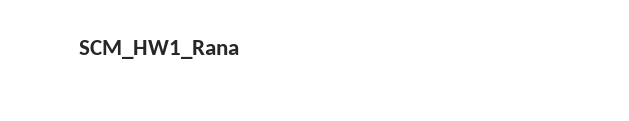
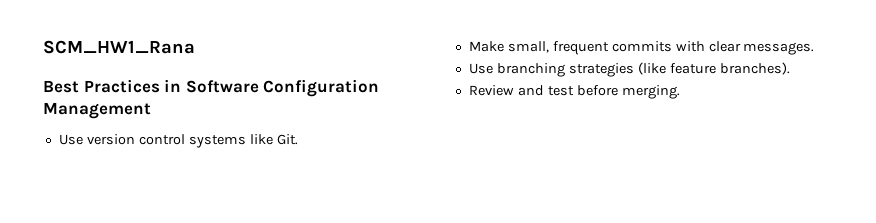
(239, 49) none -> [43,79,380,97] [43,102,151,119] [58,134,298,148] [468,41,815,55] [468,62,790,77] [468,85,680,99] // Best Practices in Software Configuration Management // Use version control systems like Git. // Make small, frequent commits with clear messages. // Use branching strategies (like feature branches). // Review and test before merging.

